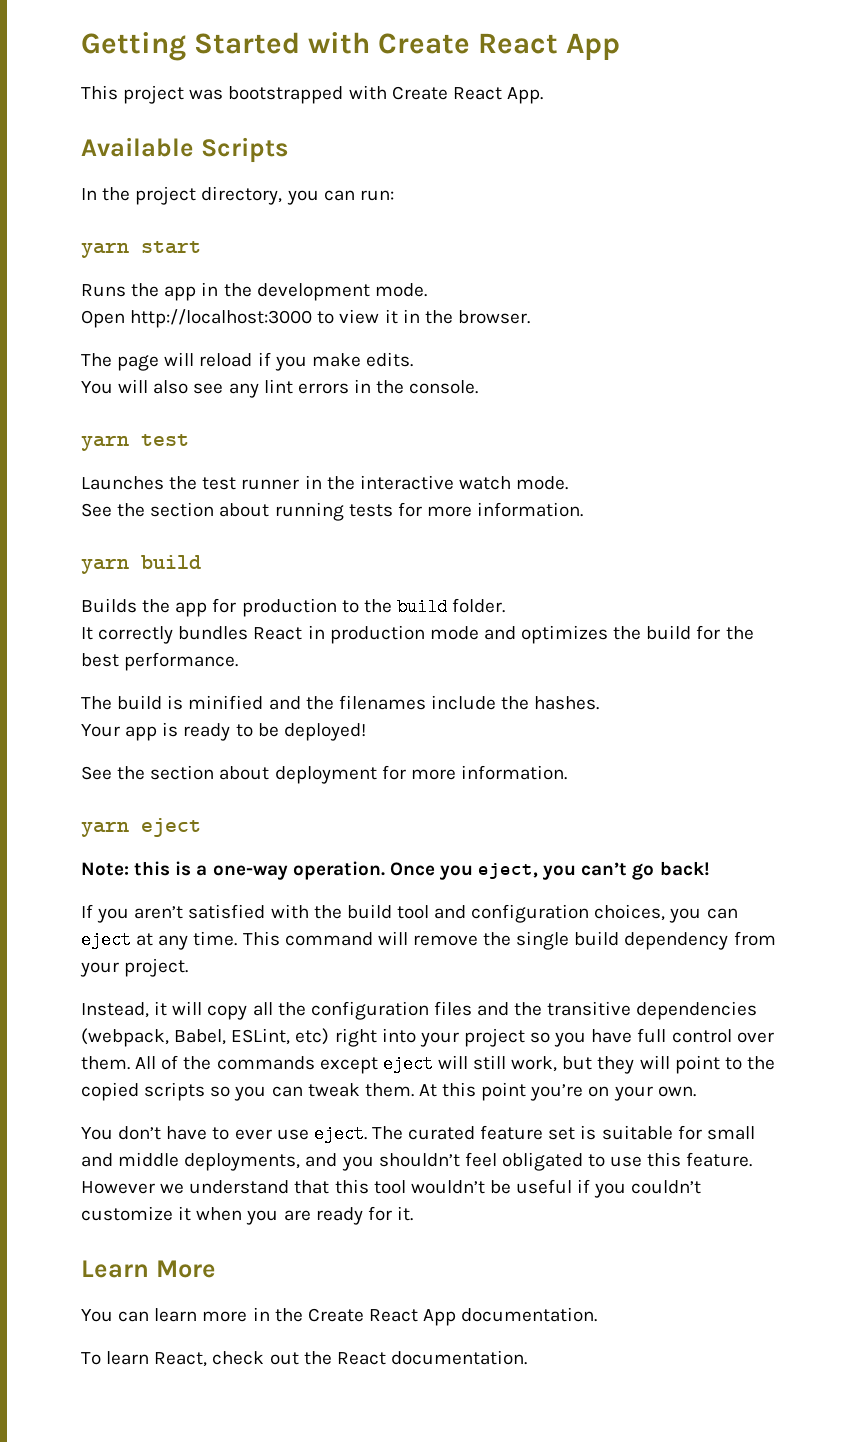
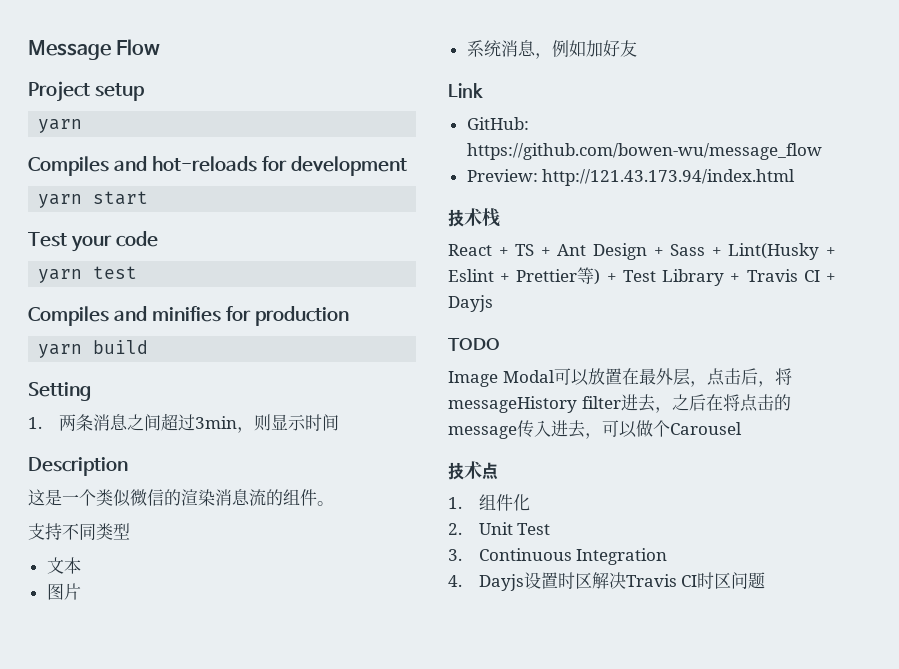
[81,32,620,61] [81,85,543,104] [81,137,288,163] [81,186,394,205] [81,241,201,258] [81,282,427,301] [81,309,530,328] [81,352,413,371] [81,379,479,398] [81,434,189,451] [81,475,569,490] [81,502,584,521] [81,555,201,574] [81,598,506,617] [81,625,754,644] [81,652,239,671] [81,695,600,710] [81,722,366,741] [81,765,567,784] [81,818,201,837] [81,861,710,880] [81,904,738,923] [81,931,776,950] [80,958,189,977] [81,1001,758,1020] [81,1028,774,1047] [81,1055,775,1074] [81,1082,696,1101] [81,1125,755,1143] [81,1152,753,1171] [81,1179,702,1198] [81,1206,413,1225] [81,1260,216,1278] [81,1307,598,1326] [81,1350,527,1367] Getting Started with Create React App // This project was bootstrapped with Create React App. // Available Scripts // In the project directory, you can run: // yarn start // Runs the app in the development mode. // Open http://localhost:3000 to view it in the browser. // The page will reload if you make edits. // You will also see any lint errors in the console. // yarn test // Launches the test runner in the interactive watch mode. // See the section about running tests for more information. // yarn build // Builds the app for production to the build folder. // It correctly bundles React in production mode and optimizes the build for the best performance. // The build is minified and the filenames include the hashes. // Your app is ready to be deployed! // See the section about deployment for more information. // yarn eject // Note: this is a one-way operation. Once you eject, you can’t go back! // If you aren’t satisfied with the build tool and configuration choices, you can eject at any time. This command will remove the single build dependency from your project. // Instead, it will copy all the configuration files and the transitive dependencies (webpack, Babel, ESLint, etc) right into your project so you have full control over them. All of the commands except eject will still work, but they will point to the copied scripts so you can tweak them. At this point you’re on your own. // You don’t have to ever use eject. The curated feature set is suitable for small and middle deployments, and you shouldn’t feel obligated to use this feature. However we understand that this tool wouldn’t be useful if you couldn’t customize it when you are ready for it. // Learn More // You can learn more in the Create React App documentation. // To learn React, check out the React documentation. -> [28,39,161,60] [28,81,144,102] [38,119,83,133] [28,156,407,176] [38,191,149,208] [28,231,158,252] [38,266,138,283] [28,306,349,326] [38,340,149,358] [28,382,91,401] [28,413,339,433] [28,457,128,476] [28,489,334,507] [28,523,130,540] [46,557,81,574] [46,583,81,600] [466,40,637,59] [448,83,483,98] [466,117,529,130] [466,143,822,160] [466,169,796,186] [448,208,500,227] [448,243,836,260] [448,267,836,286] [448,295,493,312] [448,338,500,351] [448,368,792,387] [448,394,791,413] [448,420,742,439] [448,461,498,480] [448,494,530,511] [448,522,551,535] [448,548,668,565] [448,572,766,591] Message Flow // Project setup // yarn // Compiles and hot-reloads for development // yarn start // Test your code // yarn test // Compiles and minifies for production // yarn build // Setting // 1.两条消息之间超过3min，则显示时间 // Description // 这是一个类似微信的渲染消息流的组件。 // 支持不同类型 // 文本 // 图片 // 系统消息，例如加好友 // Link // GitHub: https://github.com/bowen-wu/message_flow // Preview: http://121.43.173.94/index.html // 技术栈 // React + TS + Ant Design + Sass + Lint(Husky + Eslint + Prettier等) + Test Library + Travis CI + Dayjs // TODO // Image Modal可以放置在最外层，点击后，将messageHistory filter进去，之后在将点击的message传入进去，可以做个Carousel // 技术点 // 1.组件化 // 2. Unit Test // 3. Continuous Integration // 4. Dayjs设置时区解决Travis CI时区问题

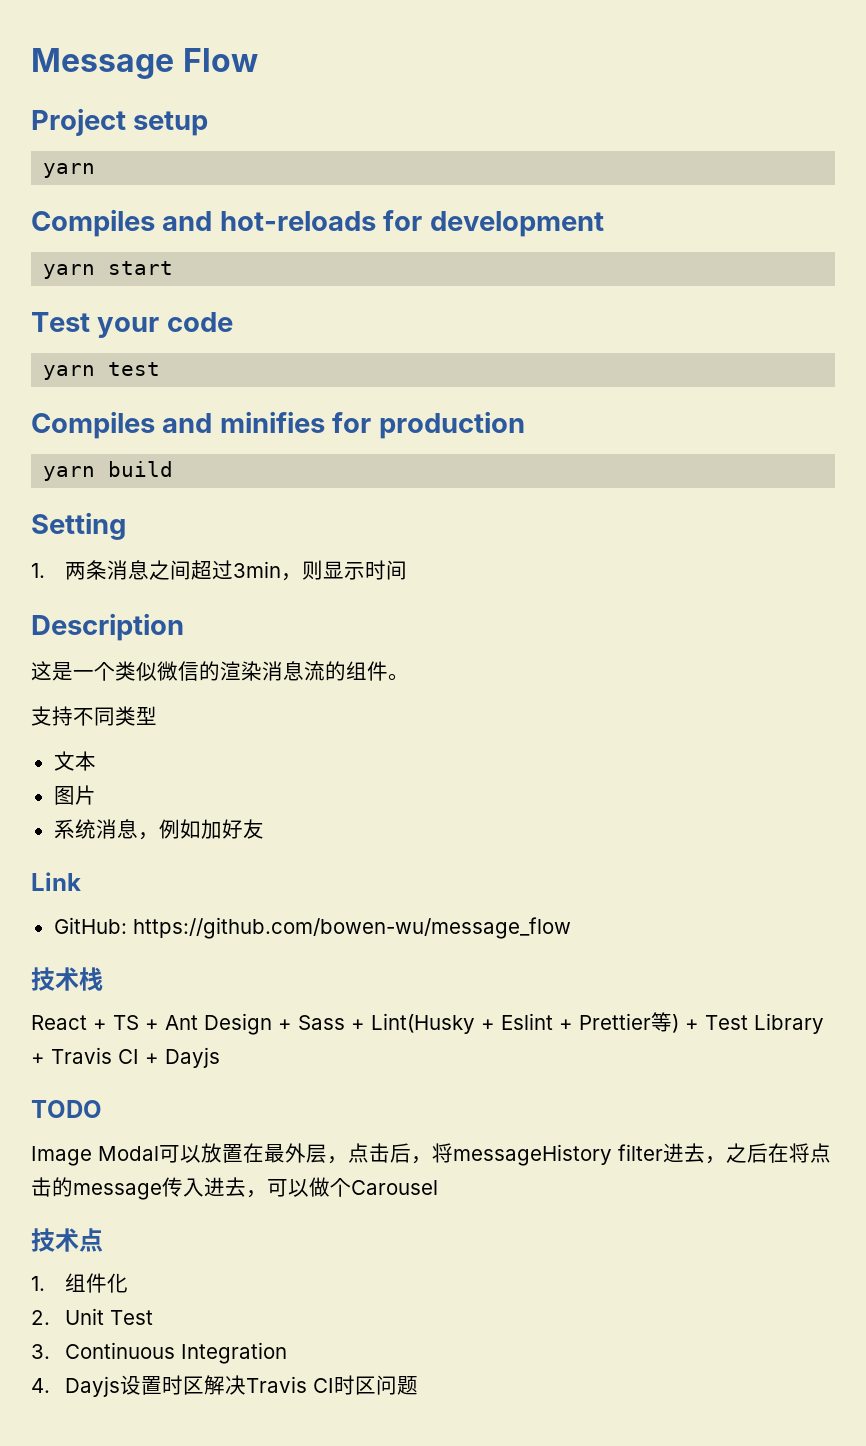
[466,169,796,186] // Preview: http://121.43.173.94/index.html -> (571, 928) none

